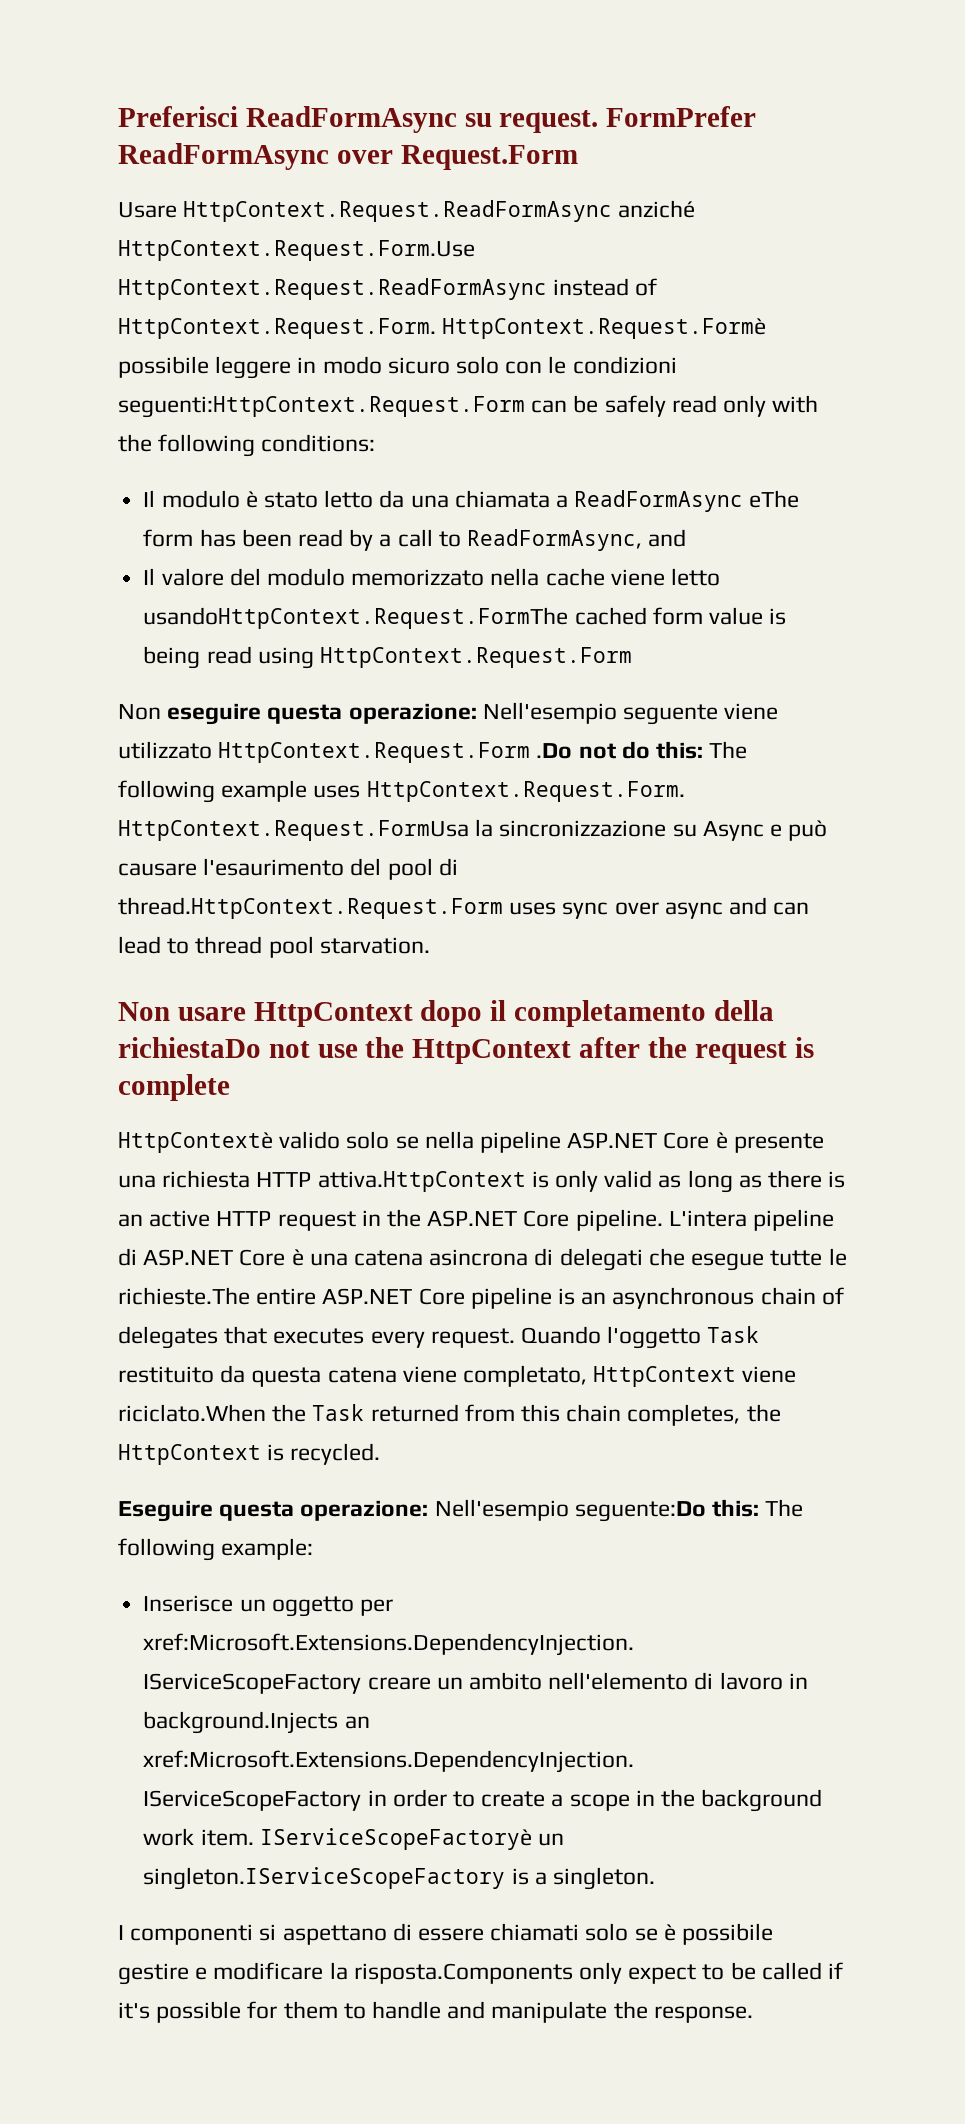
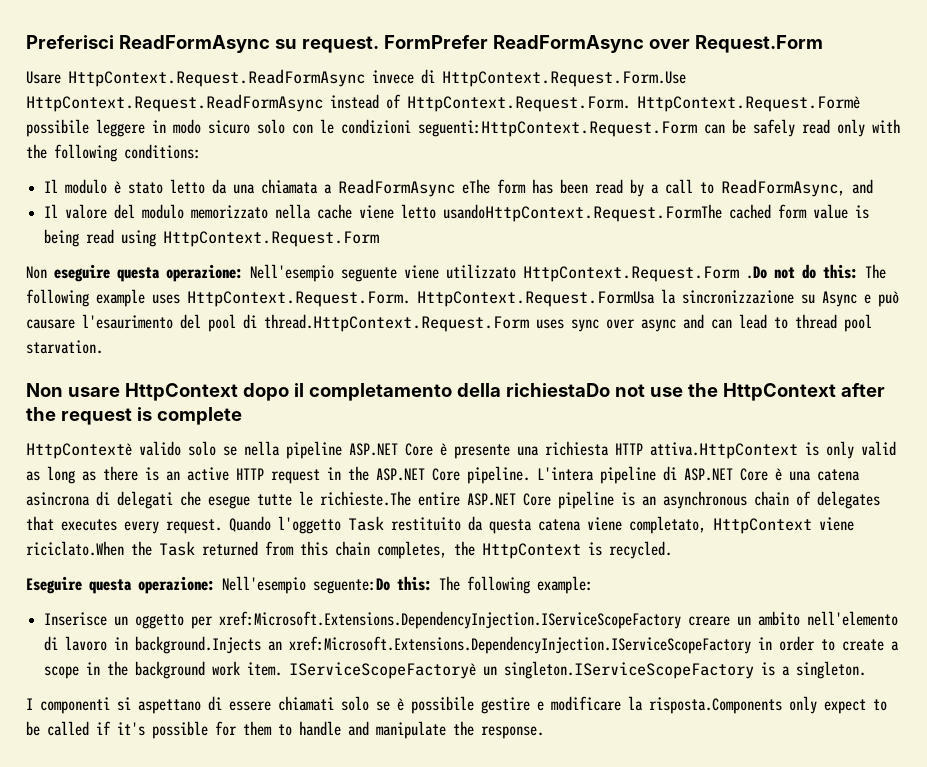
[618,200,696,218] anziché -> [372,69,435,84] invece di

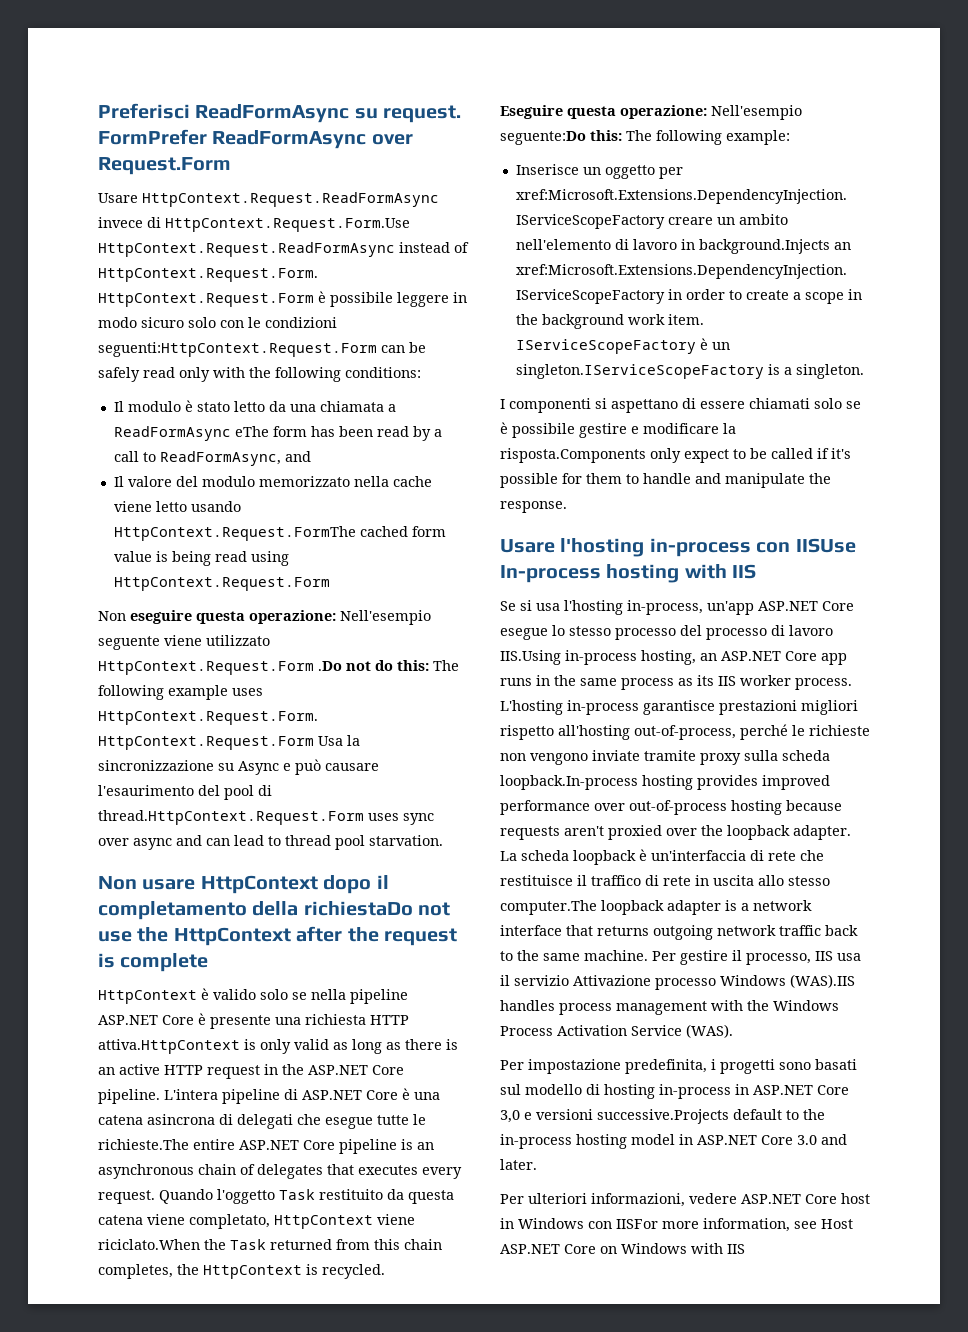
[637,96,860,112] HttpContext.Request.Formè -> [98,291,326,307] HttpContext.Request.Form è
[443,204,723,222] usandoHttpContext.Request.FormThe -> [190,501,241,512] [113,526,356,541] usando HttpContext.Request.FormThe
[417,291,655,307] HttpContext.Request.FormUsa -> [98,736,343,750] HttpContext.Request.Form Usa
[26,443,132,459] HttpContextè -> [98,988,209,1004] HttpContext è
[289,662,477,679] IServiceScopeFactoryè -> [515,338,708,354] IServiceScopeFactory è
(544, 732) none -> [500,538,856,557] [500,564,757,583] [500,600,854,615] [500,625,833,640] [500,650,847,665] [500,675,852,690] [500,700,858,715] [500,724,870,740] [500,750,830,765] [500,775,830,790] [500,800,842,815] [500,825,851,840] [500,849,824,865] [500,875,830,886] [500,900,812,915] [500,925,858,940] [500,950,861,965] [500,974,855,990] [500,1000,839,1015] [500,1024,733,1038] [500,1059,857,1074] [500,1084,849,1099] [500,1109,825,1124] [500,1134,847,1149] [500,1159,537,1170] [500,1193,870,1207] [500,1218,853,1232] [500,1243,745,1254] // Usare l'hosting in-process con IISUse In-process hosting with IIS // Se si usa l'hosting in-process, un'app ASP.NET Core esegue lo stesso processo del processo di lavoro IIS.Using in-process hosting, an ASP.NET Core app runs in the same process as its IIS worker process. L'hosting in-process garantisce prestazioni migliori rispetto all'hosting out-of-process, perché le richieste non vengono inviate tramite proxy sulla scheda loopback.In-process hosting provides improved performance over out-of-process hosting because requests aren't proxied over the loopback adapter. La scheda loopback è un'interfaccia di rete che restituisce il traffico di rete in uscita allo stesso computer.The loopback adapter is a network interface that returns outgoing network traffic back to the same machine. Per gestire il processo, IIS usa il servizio Attivazione processo Windows (WAS).IIS handles process management with the Windows Process Activation Service (WAS). // Per impostazione predefinita, i progetti sono basati sul modello di hosting in-process in ASP.NET Core 3,0 e versioni successive.Projects default to the in-process hosting model in ASP.NET Core 3.0 and later. // Per ulteriori informazioni, vedere ASP.NET Core host in Windows con IISFor more information, see Host ASP.NET Core on Windows with IIS

